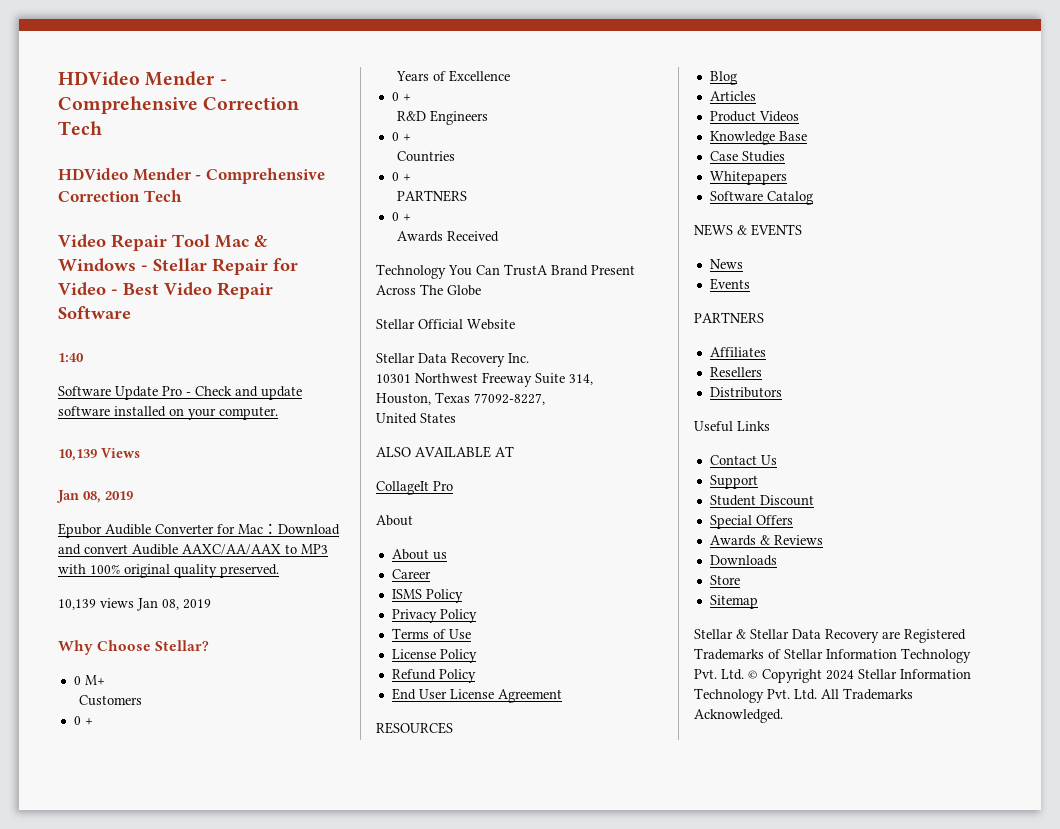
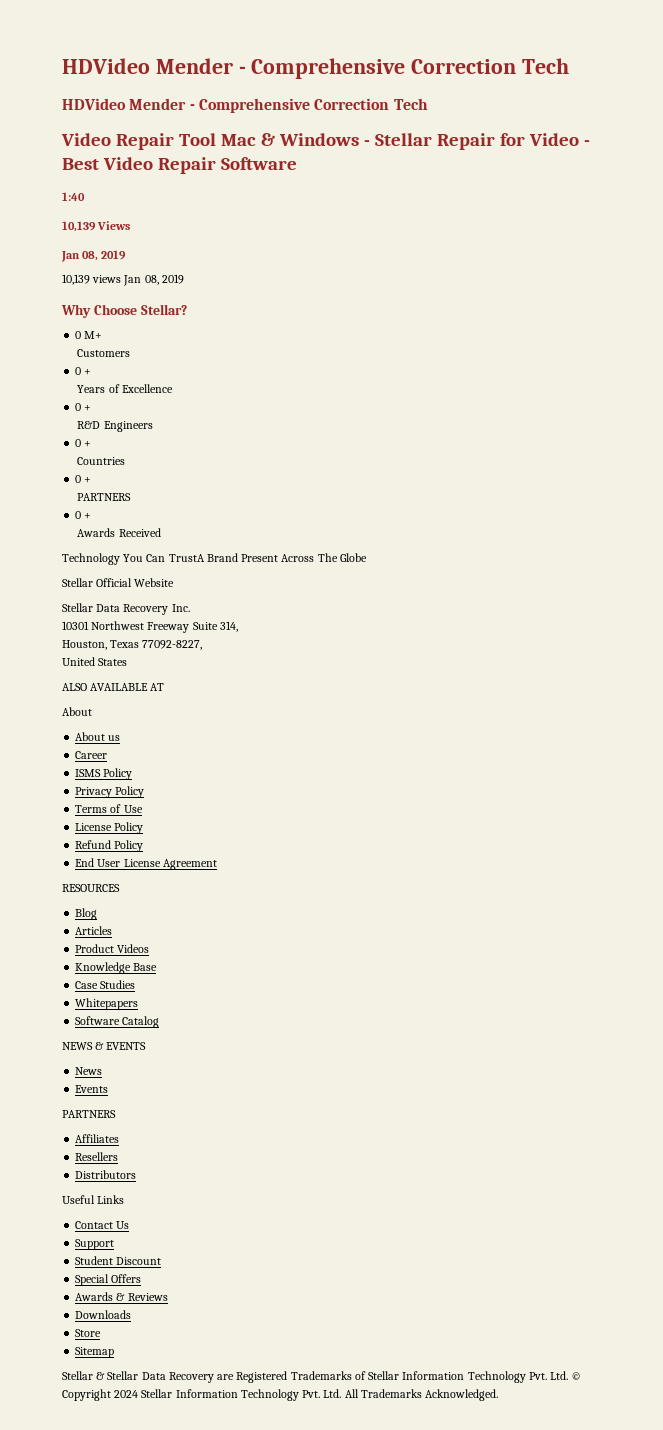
[58,386,302,400] [58,406,278,420] // Software Update Pro - Check and update software installed on your computer. -> (85, 196) none
[58,523,340,538] [58,544,328,555] [58,564,279,578] // Epubor Audible Converter for Mac：Download and convert Audible AAXC/AA/AAX to MP3 with 100% original quality preserved. -> (127, 255) none
[376,481,453,495] // CollageIt Pro -> (165, 687) none

